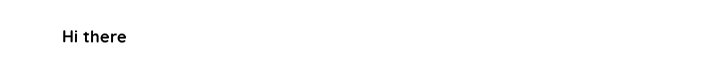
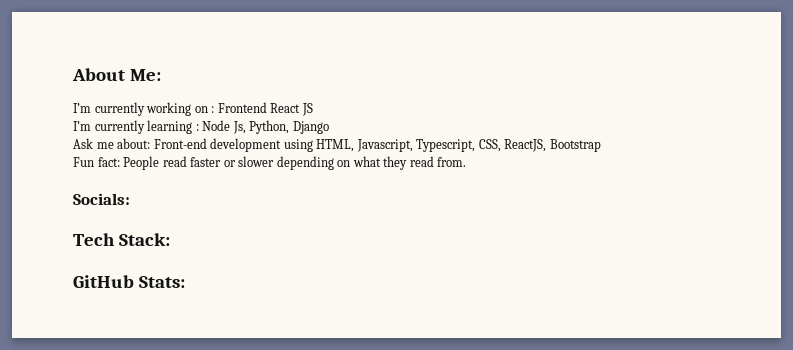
[61,30,128,43] Hi there -> [72,68,161,81] [73,102,313,116] [73,120,329,134] [73,138,601,152] [73,156,467,170] [73,193,130,205] [73,233,170,246] [73,275,185,288] About Me: // I’m currently working on : Frontend React JS // I’m currently learning : Node Js, Python, Django // Ask me about: Front-end development using HTML, Javascript, Typescript, CSS, ReactJS, Bootstrap // Fun fact: People read faster or slower depending on what they read from. // Socials: // Tech Stack: // GitHub Stats:

